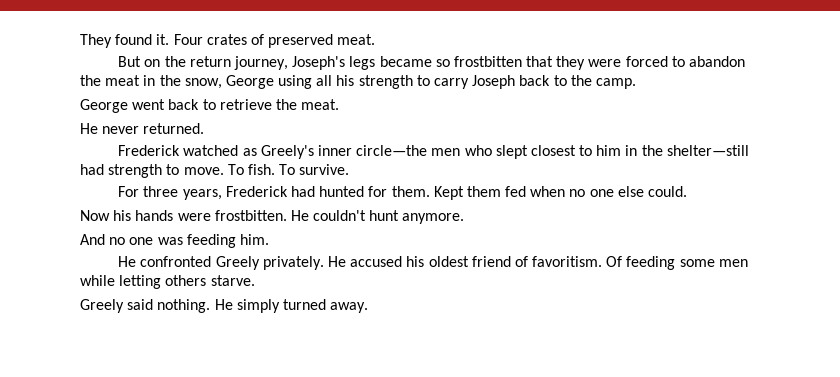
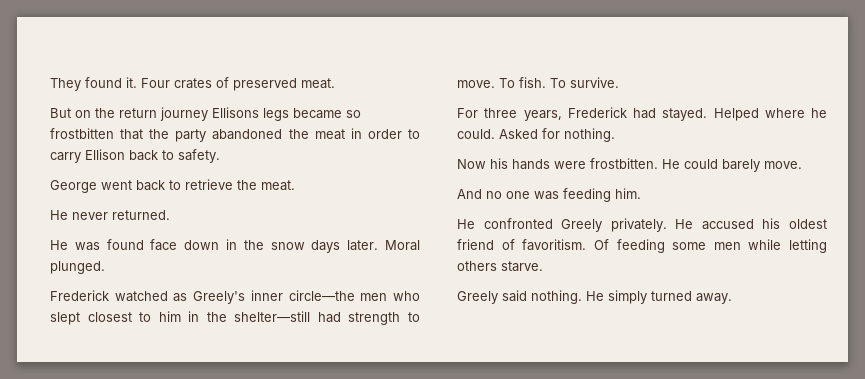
[233,56,346,70] journey, Joseph's -> [160,107,259,121] journey Ellisons
[556,56,745,70] [80,75,413,89] they were forced to abandon the meat in the snow, George using all his strength -> [149,128,402,142] the party abandoned the meat in order
[472,75,636,89] Joseph back to the camp. -> [85,149,220,163] Ellison back to safety.
(205, 128) none -> [50,239,421,253] [50,261,105,274] // He was found face down in the snow days later. Moral plunged.
[319,186,687,200] hunted for them. Kept them fed when no one else could. -> [662,108,827,121] [457,128,615,142] stayed. Helped where he could. Asked for nothing.
[313,210,465,224] couldn't hunt anymore. -> [684,159,802,172] could barely move.

